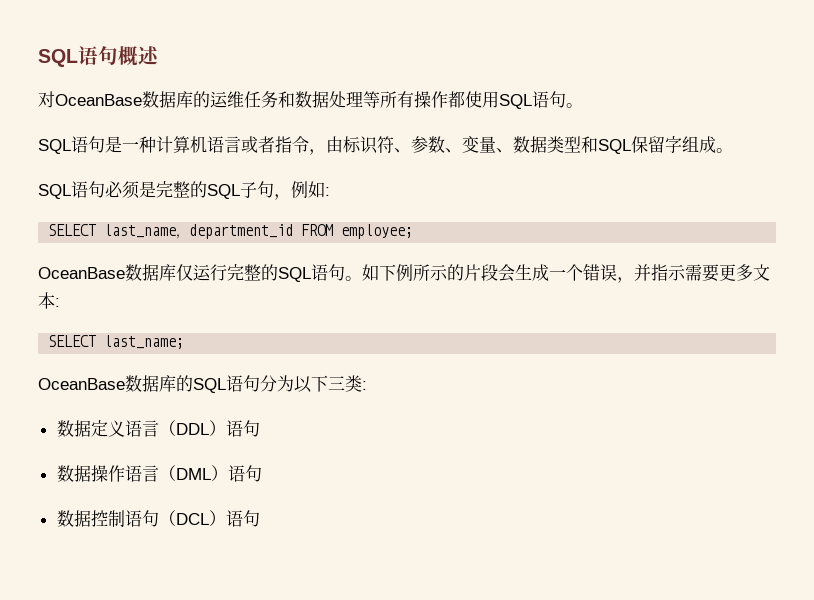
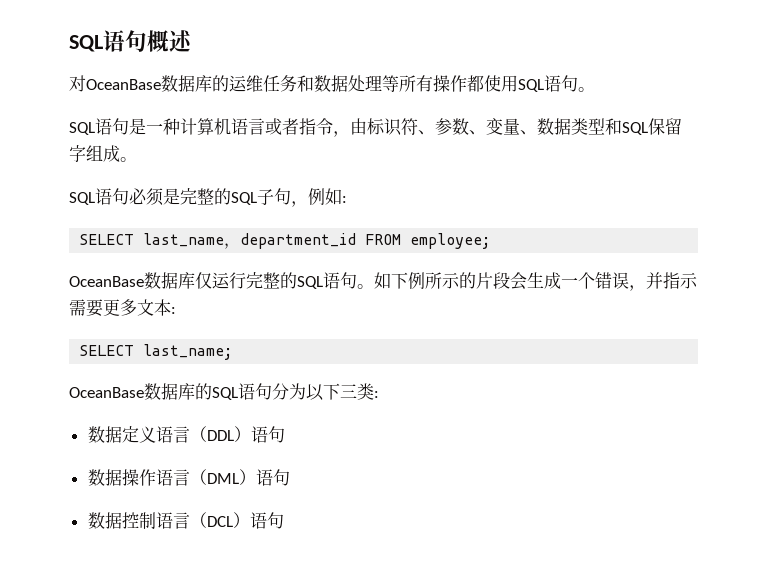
[141,510,159,527] 句 -> [172,512,190,529] 言

